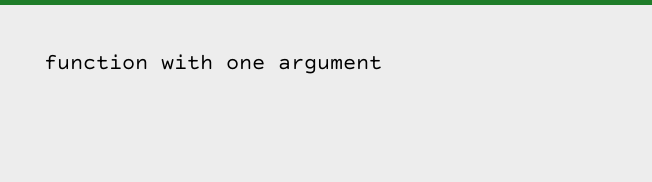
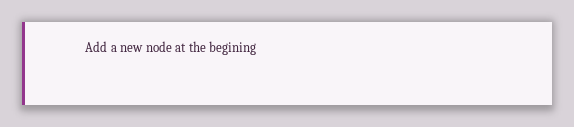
[44,54,382,74] function with one argument -> [85,41,257,55] Add a new node at the begining

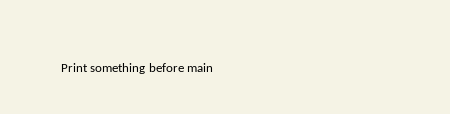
[85,41,257,55] Add a new node at the begining -> [61,63,214,74] Print something before main

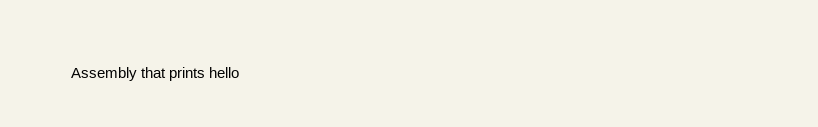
[61,63,214,74] Print something before main -> [71,67,240,81] Assembly that prints hello

